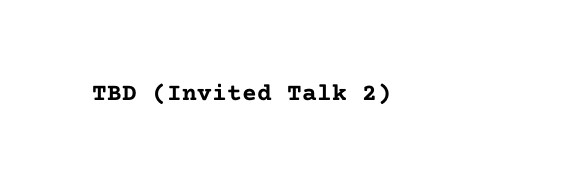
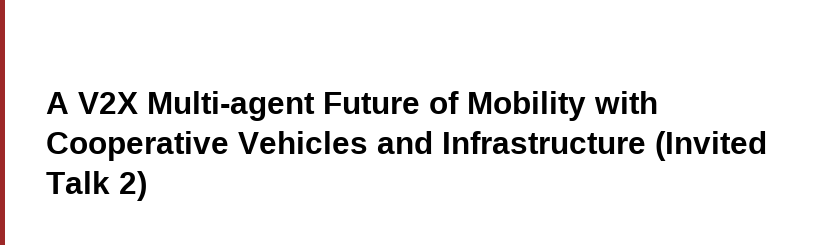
[92,85,137,100] TBD -> [46,91,658,121] [46,131,646,161] A V2X Multi-agent Future of Mobility with Cooperative Vehicles and Infrastructure

